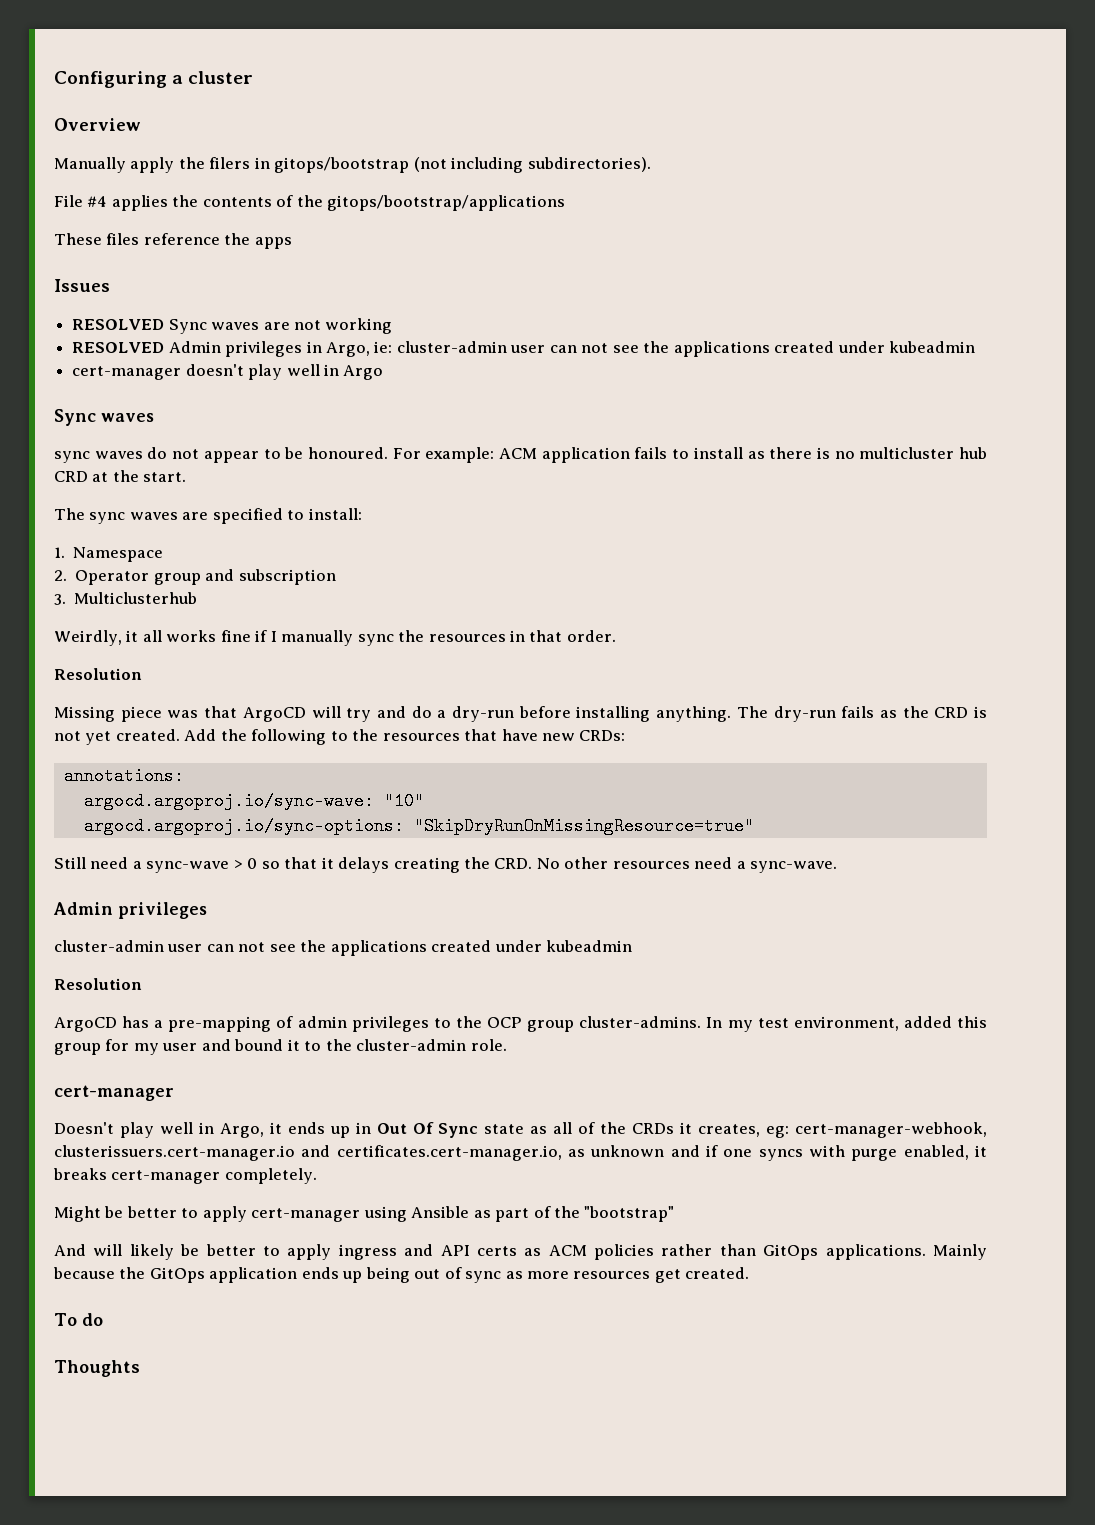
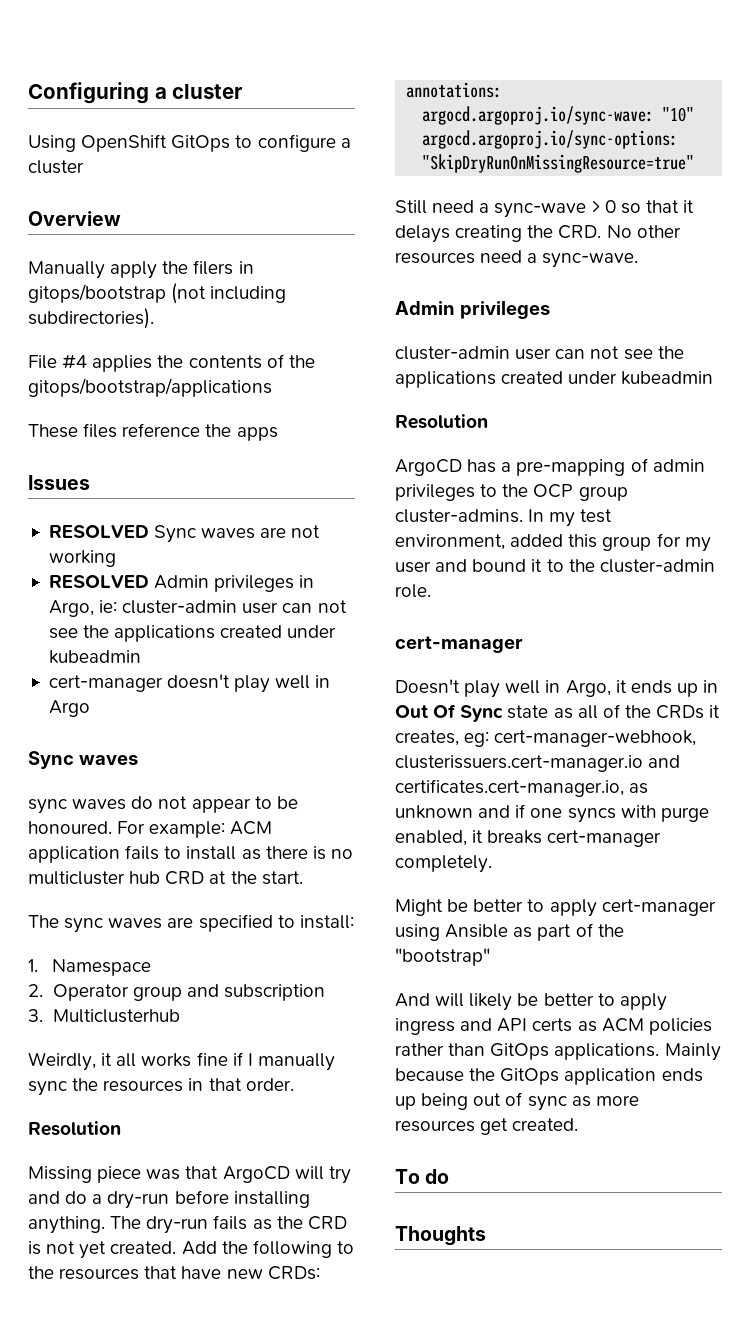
(254, 77) none -> [28,134,351,152] [28,160,84,174] // Using OpenShift GitOps to configure a cluster

